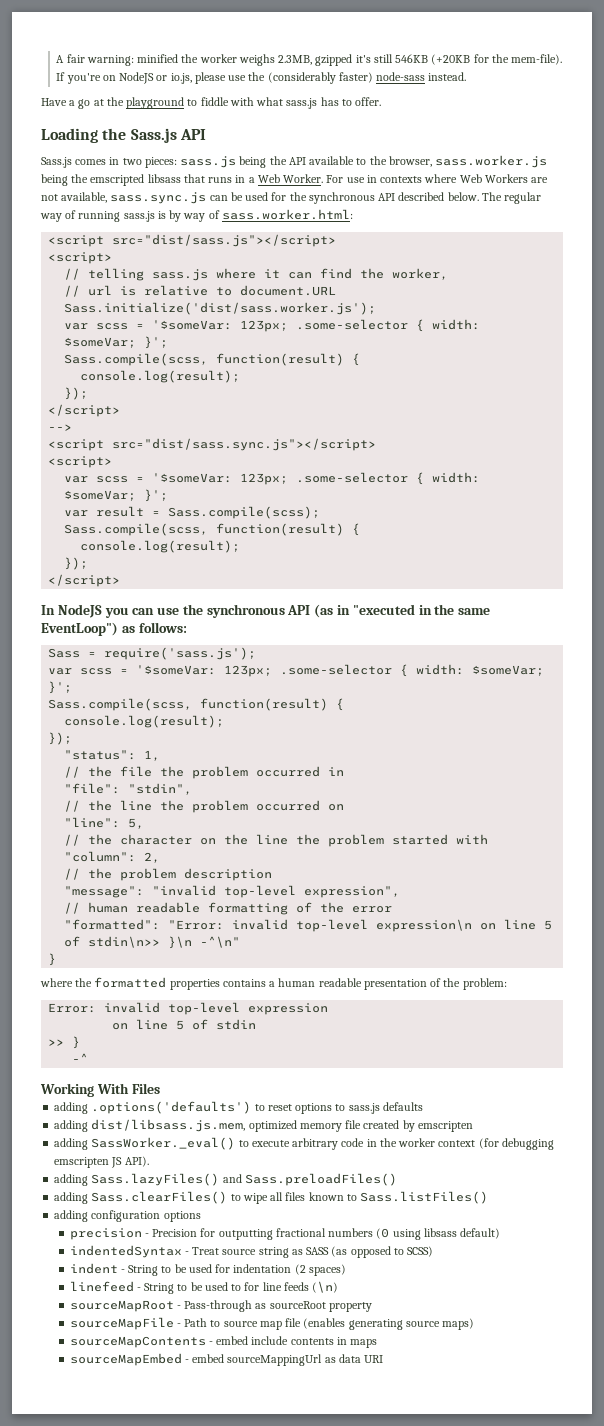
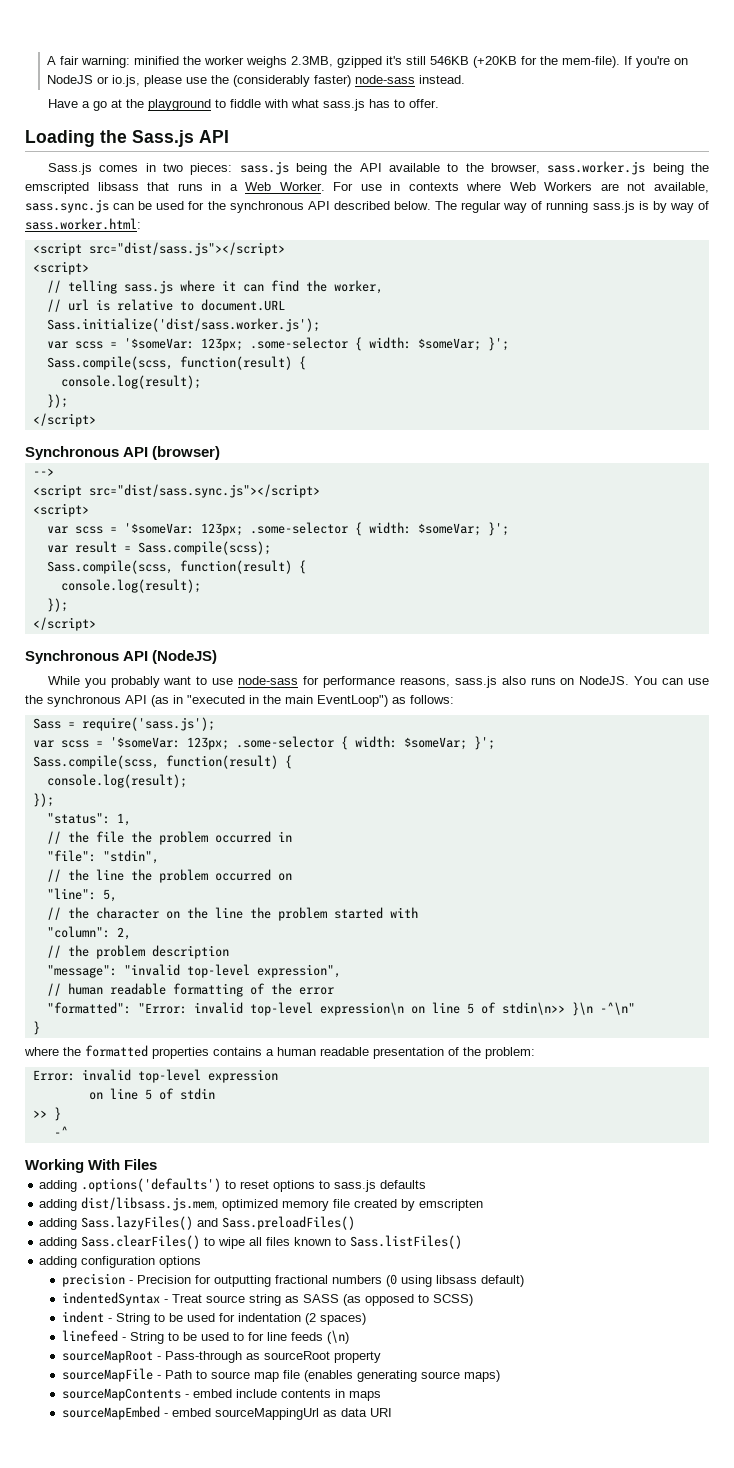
(121, 410) none -> [25,446,221,460] // Synchronous API (browser)
[41,604,129,618] In NodeJS you -> [25,650,218,664] [47,676,658,688] Synchronous API (NodeJS) // While you probably want to use node-sass for performance reasons, sass.js also runs on NodeJS. You
[458,608,491,615] same -> [285,695,313,704] main
[54,1137,554,1150] [54,1156,149,1168] // adding SassWorker._eval() to execute arbitrary code in the worker context (for debugging emscripten JS API). -> (484, 1205) none

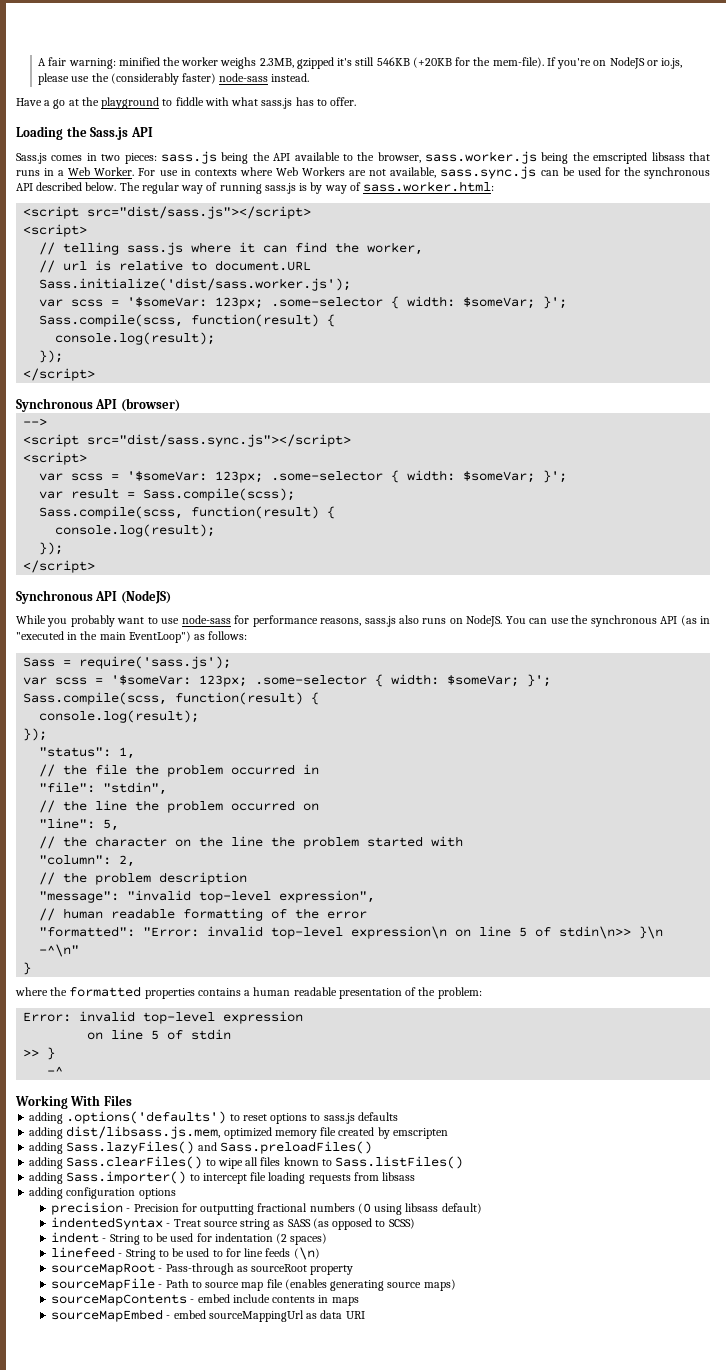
(463, 1242) none -> [29,1171,416,1184] // adding Sass.importer() to intercept file loading requests from libsass

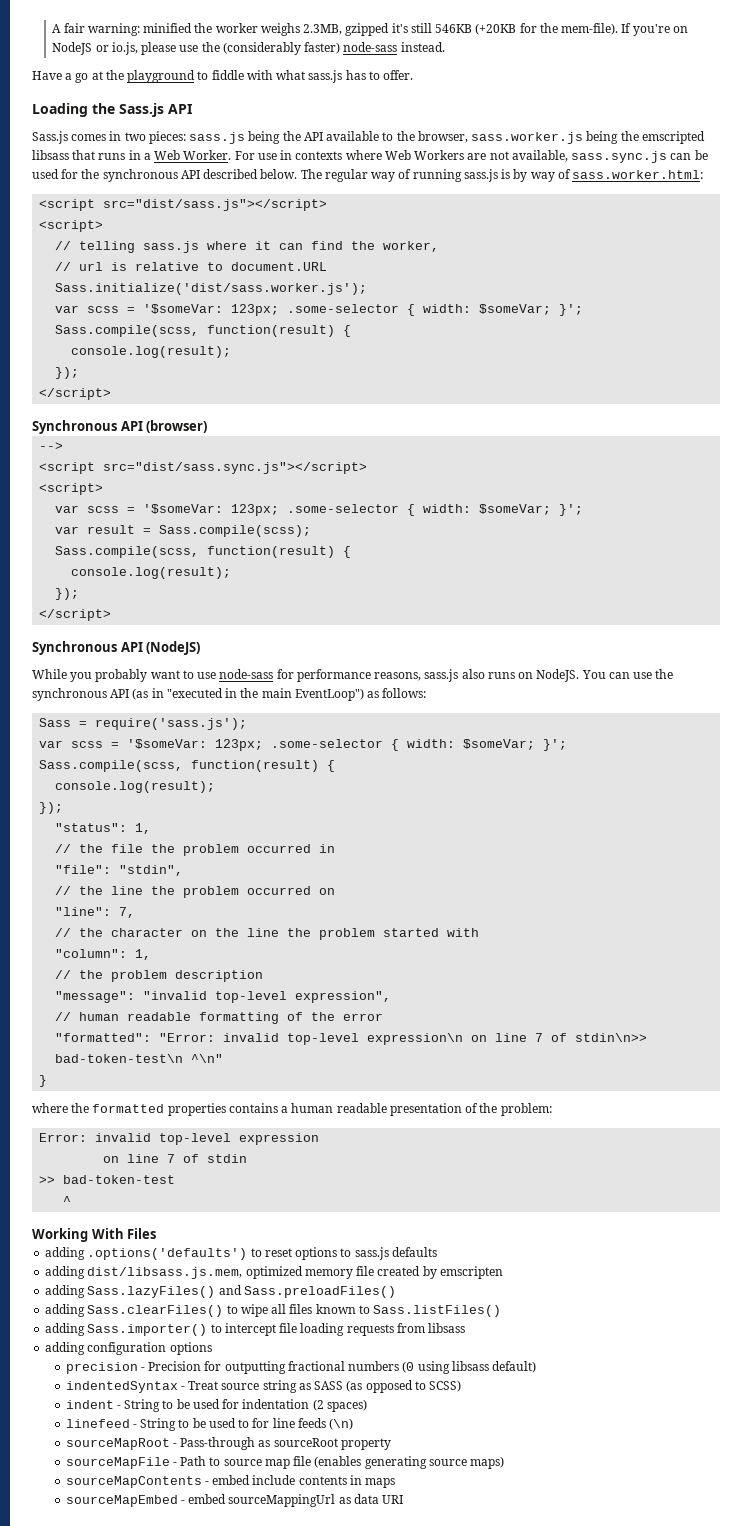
[103,819,120,831] 5, -> [119,907,136,918] 7,
[119,855,136,867] 2, -> [135,949,152,960] 1,
[519,927,528,937] 5 -> [535,1033,544,1042] 7
[639,926,664,939] [39,944,80,957] }\n -^\n" -> [55,1054,224,1063] bad-token-test\n ^\n"
[151,1030,160,1040] 5 -> [167,1154,176,1163] 7
[47,1047,56,1060] [47,1066,64,1075] } // -^ -> [63,1175,176,1184] [63,1196,72,1205] bad-token-test // ^

